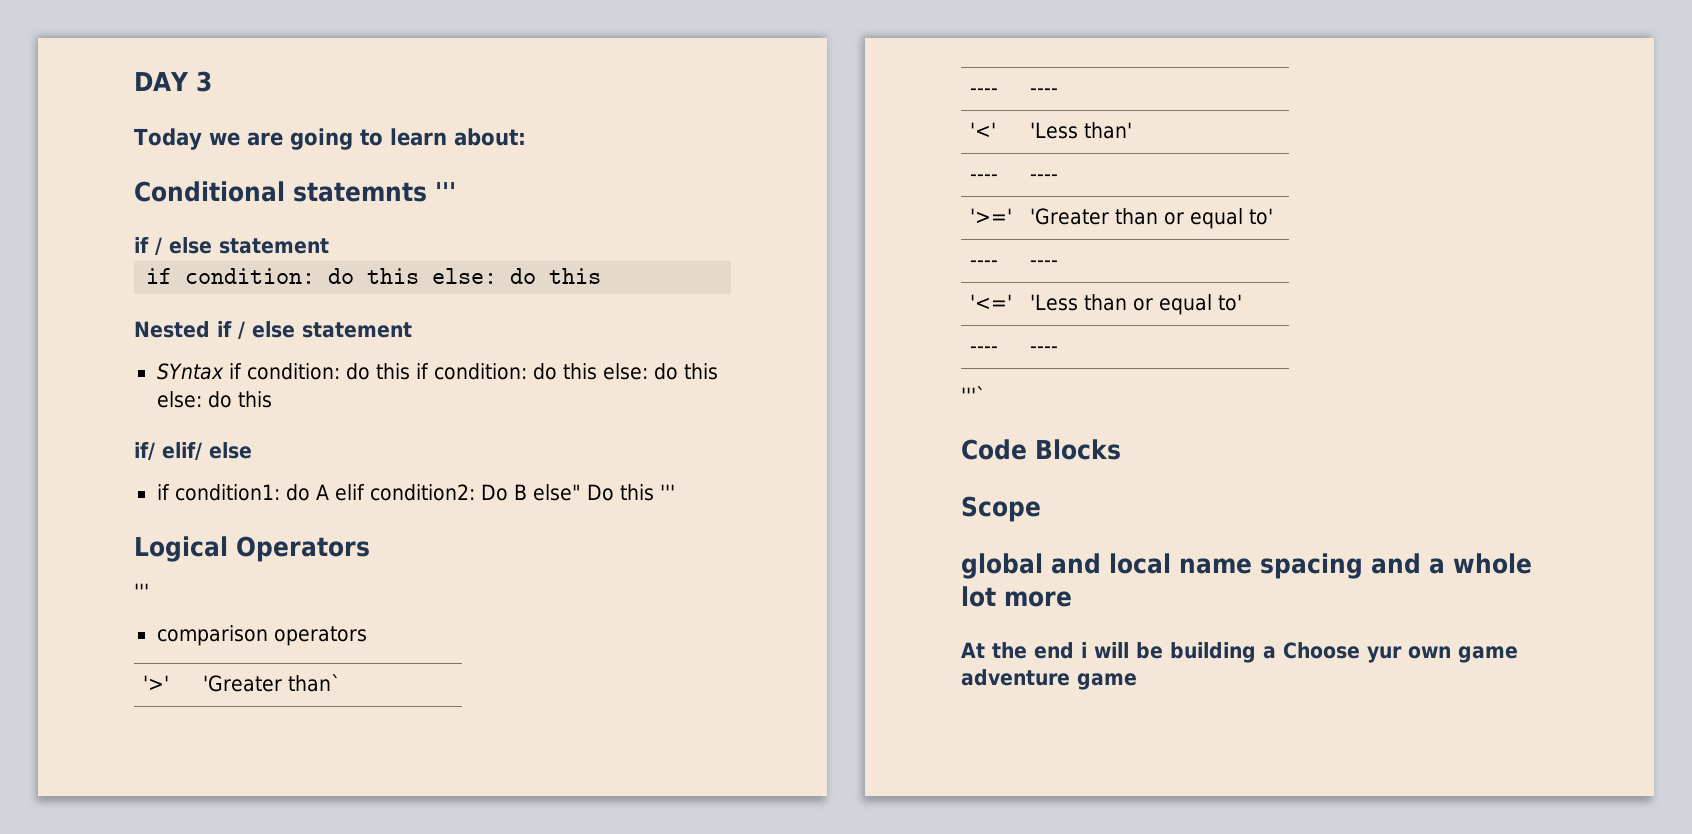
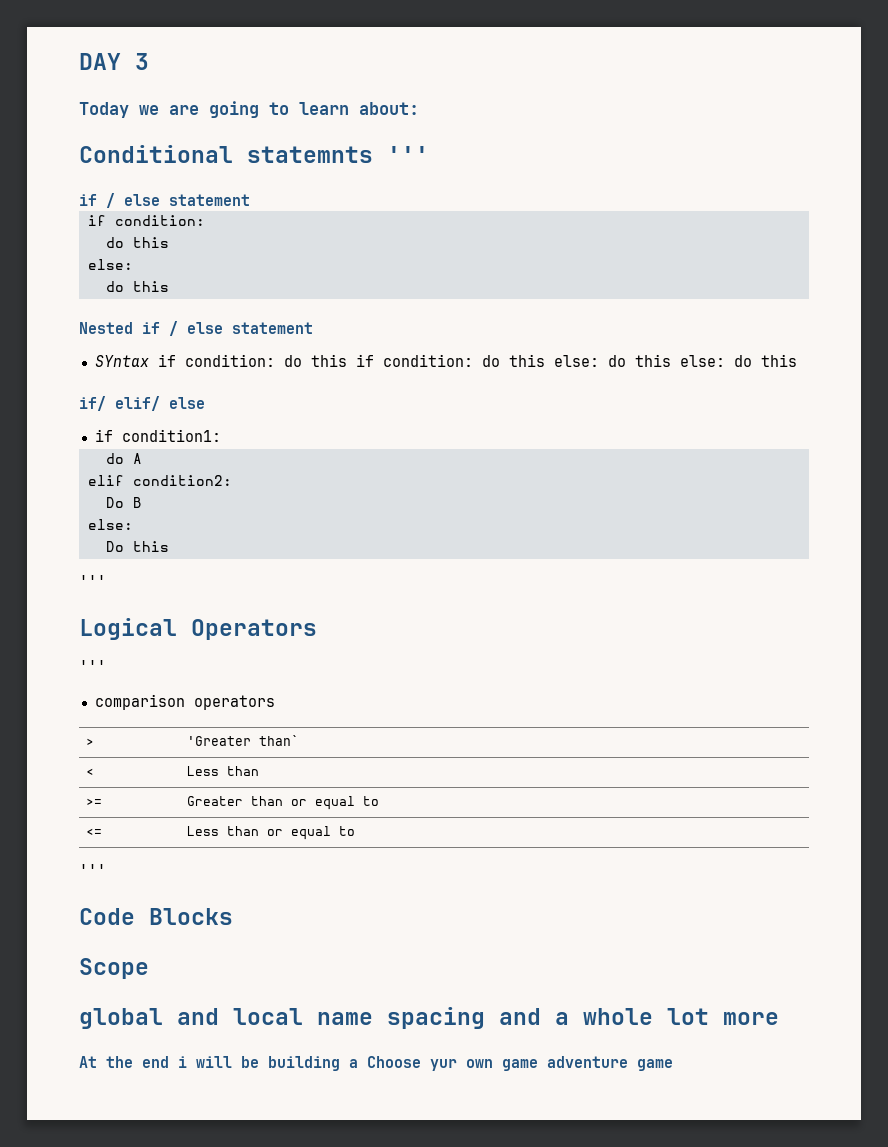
[328,268,498,284] do this else: -> [105,237,169,248] [87,259,133,270] // do this // else: //
(280, 492) none -> (221, 435) //
(329, 492) none -> (142, 458) //
(475, 492) none -> (232, 480) //
[532,484,581,501] else" -> [87,519,133,530] // else: //
(654, 492) none -> (169, 546) //
[142,675,169,691] '>' -> [86,738,95,746] >
[969,88,998,95] [1029,88,1058,95] [969,122,996,138] [1029,122,1132,139] [969,174,998,181] [1029,174,1058,181] [969,208,1012,224] [1029,208,1273,229] [969,260,998,267] [1029,260,1058,267] [969,294,1012,310] [1029,294,1242,315] [969,346,998,353] [1029,346,1058,353] [961,386,985,403] ---- | ---- // '<' | 'Less than' // ---- | ---- // '>=' | 'Greater than or equal to' // ---- | ---- // '<=' | 'Less than or equal to' // ---- | ---- // '''` -> [86,768,95,776] [187,766,260,776] [86,798,103,806] [187,796,380,810] [86,828,103,836] [187,826,356,840] [79,864,106,876] < | Less than // >= | Greater than or equal to // <= | Less than or equal to // '''

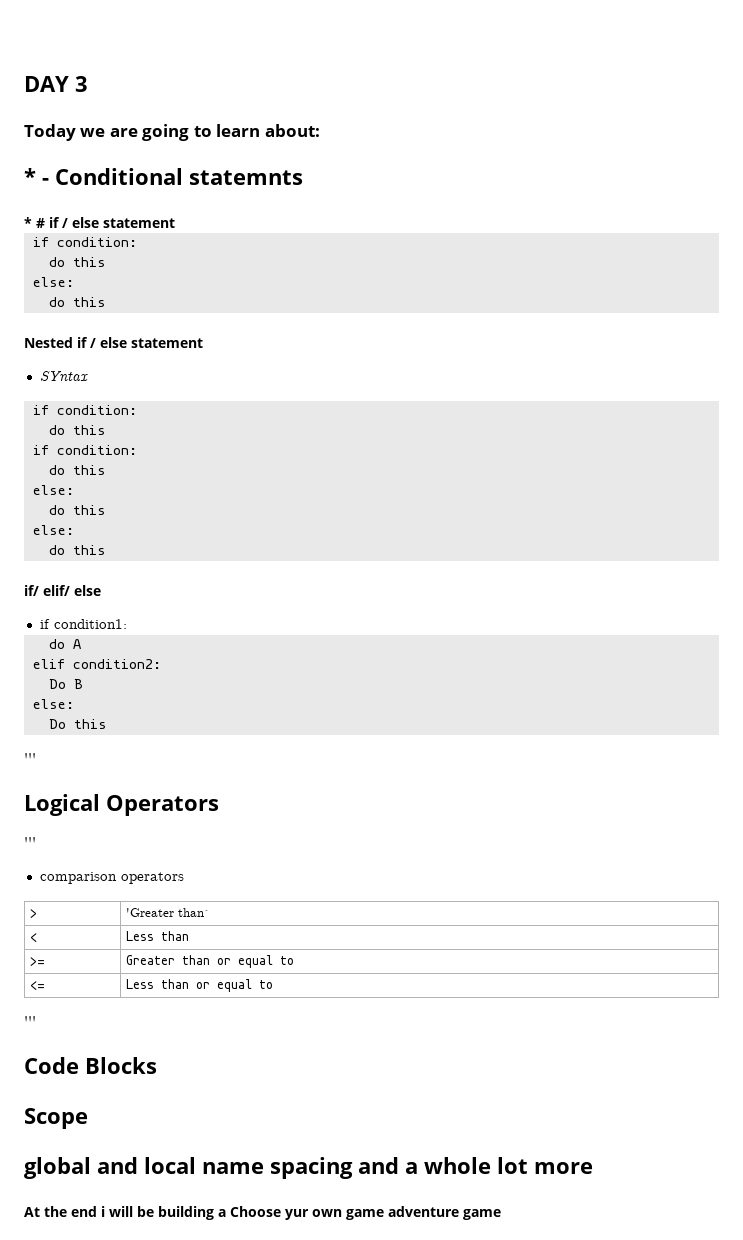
(419, 108) none -> [24,168,49,185] * -
[387,146,429,163] ''' // -> [24,217,45,228] // * #
[157,354,725,367] if condition: do this if condition: do this else: do this else: -> [32,405,137,415] [48,425,106,435] [32,445,137,455] [48,465,106,475] [32,485,74,495] [48,505,106,515] [32,525,74,535] // if condition: // do this // if condition: // do this // else: // do this // else: //

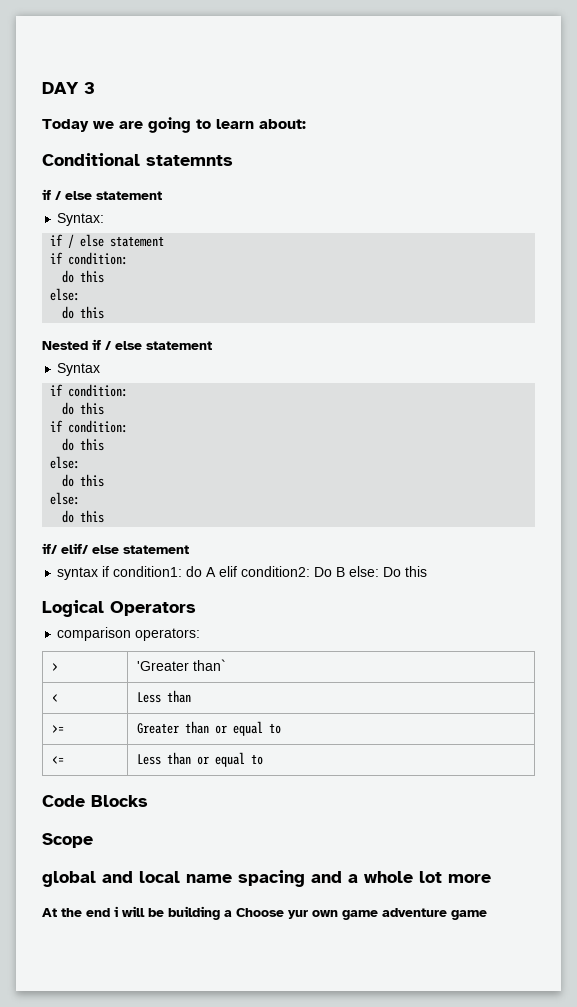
[24,168,49,185] * - -> (306, 124) none
[24,217,45,228] * # -> [42,189,162,200] [57,213,105,226] if / else statement // Syntax: //
[39,371,88,382] SYntax -> [57,363,101,376] Syntax
(101, 590) // -> [123,545,189,554] [57,567,99,580] statement // syntax
(127, 624) // -> (183, 571) none
(81, 644) // -> (217, 572) none
(161, 664) // -> (311, 571) none
[32,699,74,709] // else: // -> [349,566,380,577] else:
[24,753,36,763] // ''' -> (428, 571) none
[24,837,36,847] // ''' -> (196, 608) none
[120,872,184,884] operators -> [135,628,201,641] operators:
[24,1016,36,1026] // ''' -> (264, 759) none

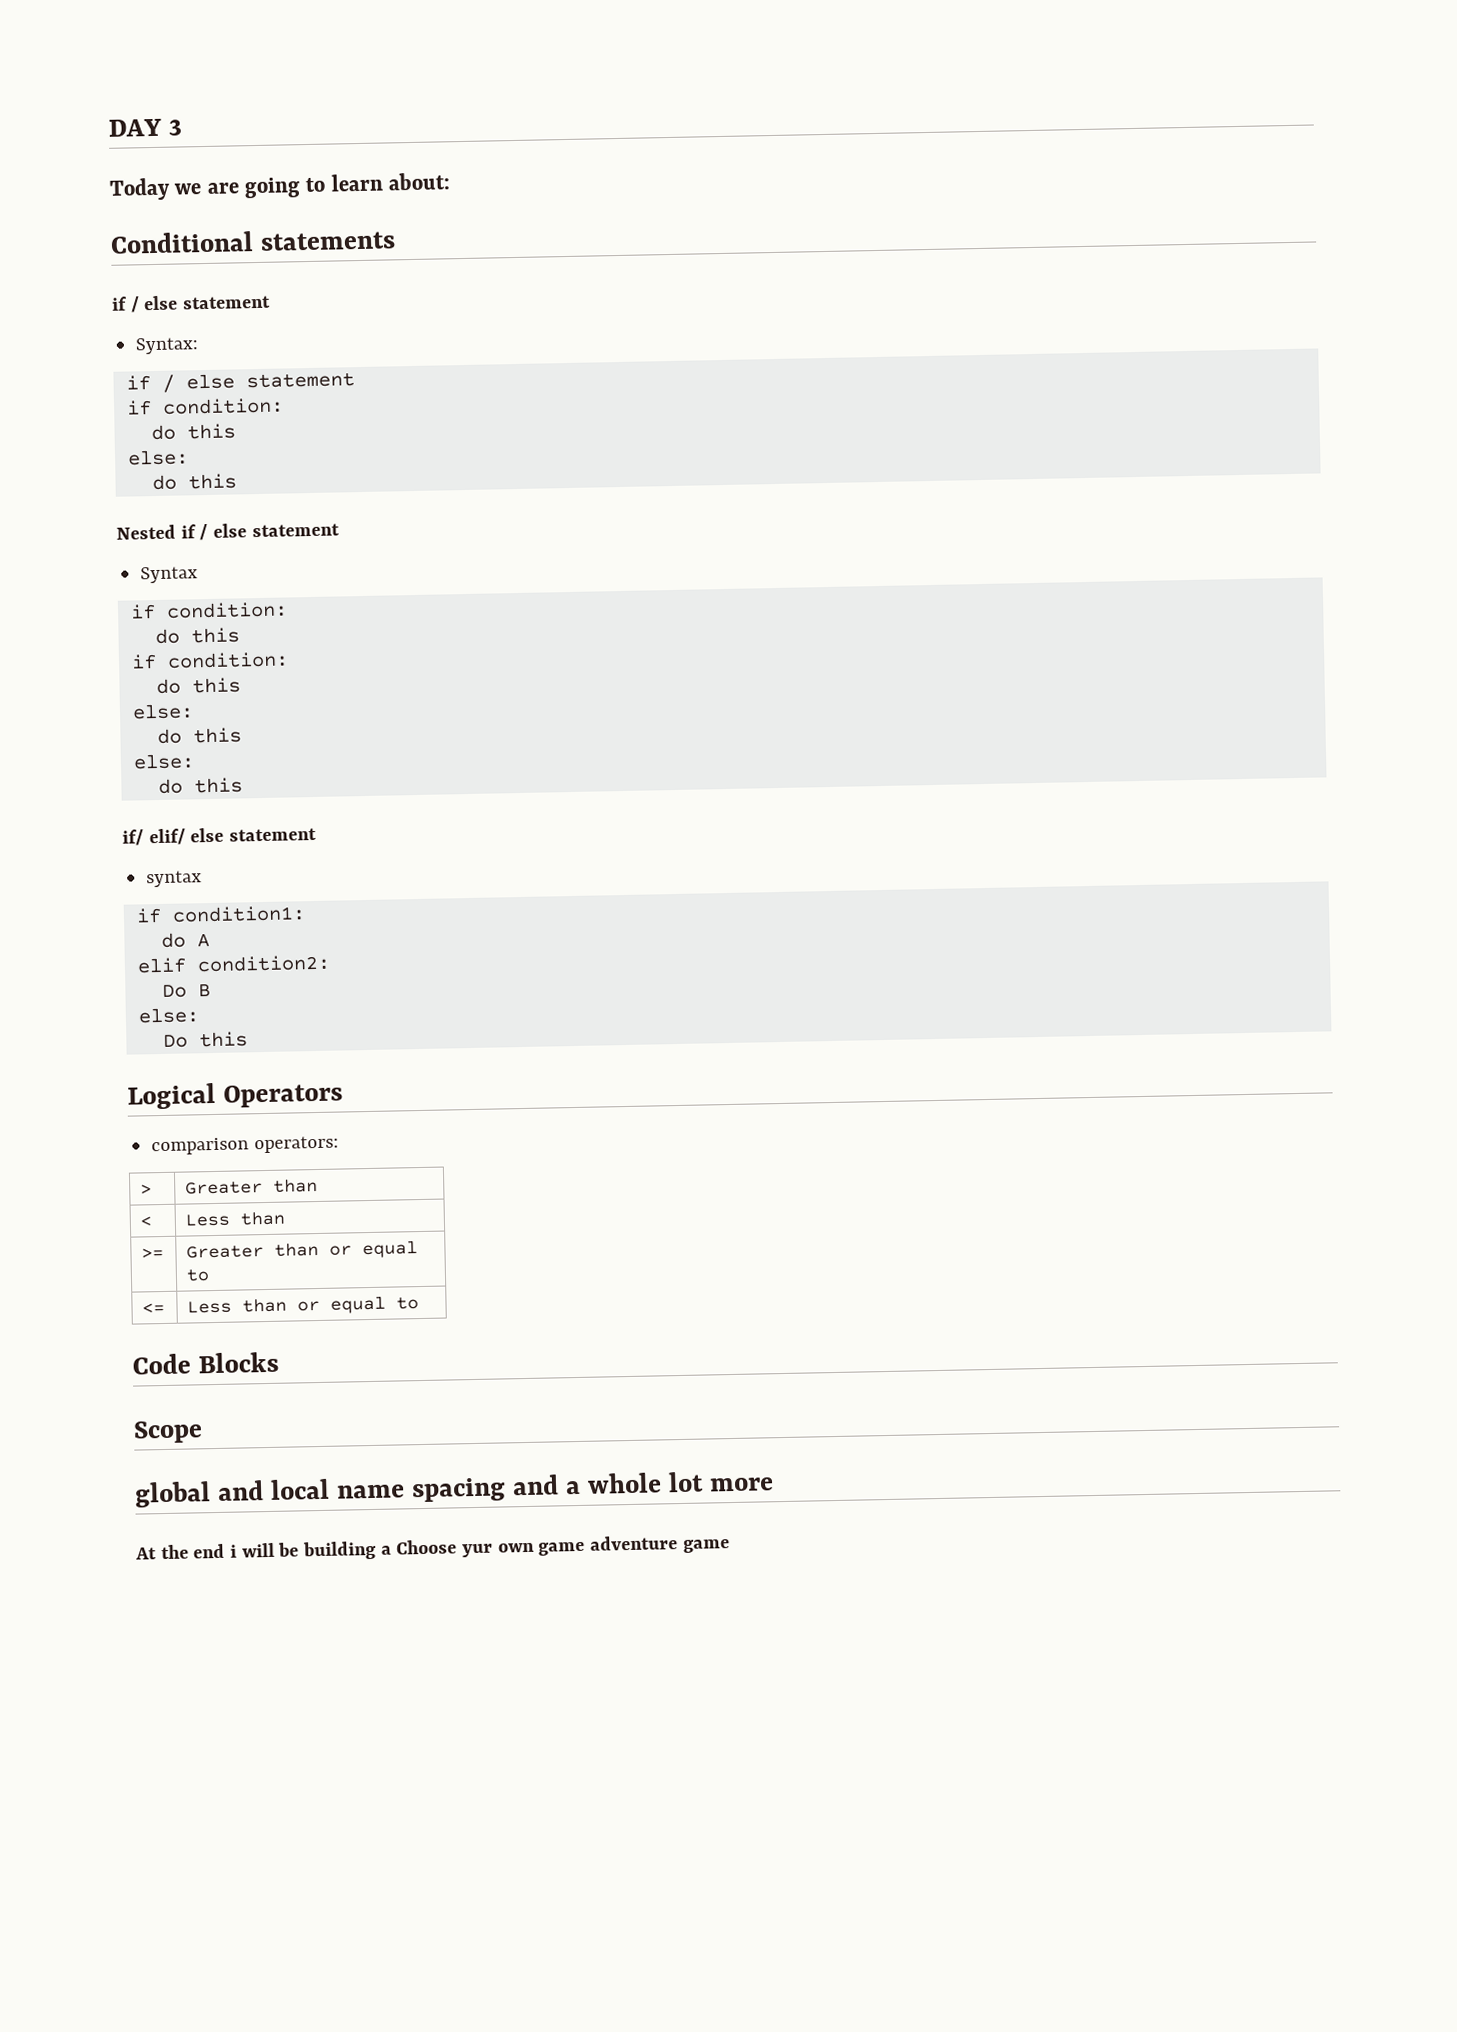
[146,155,233,166] statemnts -> [259,231,396,251] statements
(99, 573) none -> (203, 879) //
(183, 571) none -> (306, 914) //
(217, 572) none -> (210, 940) //
(311, 571) none -> (331, 963) //
[349,566,380,577] else: -> [137,1007,200,1024] // else: //
[137,659,227,671] 'Greater than` -> [185,1178,319,1195] Greater than

